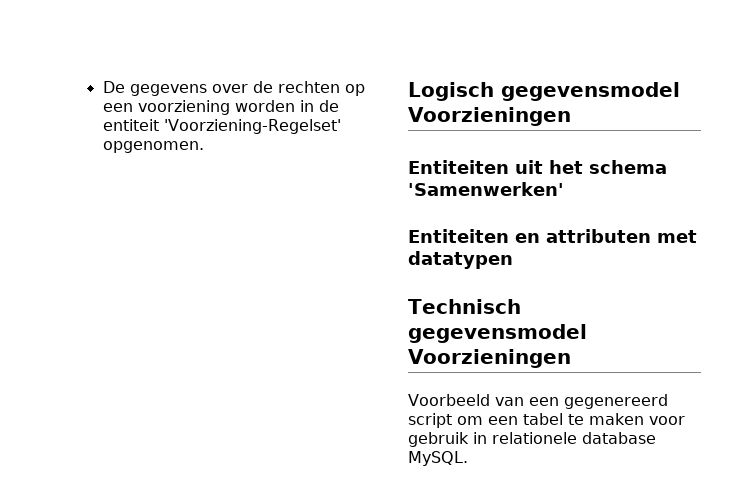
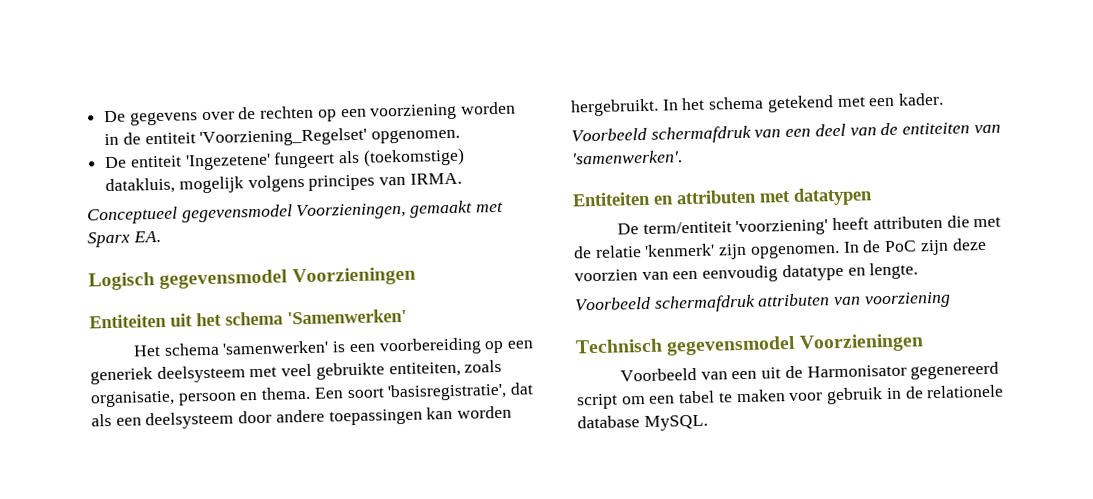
[163,119,341,134] [102,141,204,153] 'Voorziening-Regelset' opgenomen. -> [199,127,461,148] [105,147,465,171] [105,172,462,195] [87,200,504,225] [87,230,161,248] 'Voorziening_Regelset' opgenomen. // De entiteit 'Ingezetene' fungeert als (toekomstige) datakluis, mogelijk volgens principes van IRMA. // Conceptueel gegevensmodel Voorzieningen, gemaakt met Sparx EA.
(564, 189) none -> [132,337,535,357] [90,359,503,385] [90,382,534,408] [91,405,513,430] [570,92,945,117] [571,122,1001,144] [572,150,683,165] // Het schema 'samenwerken' is een voorbereiding op een generiek deelsysteem met veel gebruikte entiteiten, zoals organisatie, persoon en thema. Een soort 'basisregistratie', dat als een deelsysteem door andere toepassingen kan worden hergebruikt. In het schema getekend met een kader. // Voorbeeld schermafdruk van een deel van de entiteiten van 'samenwerken'.
(513, 260) none -> [616,215,1002,237] [573,237,987,260] [574,262,919,283] [575,291,951,313] // De term/entiteit 'voorziening' heeft attributen die met de relatie 'kenmerk' zijn opgenomen. In de PoC zijn deze voorzien van een eenvoudig datatype en lengte. // Voorbeeld schermafdruk attributen van voorziening
(559, 401) none -> [761,364,907,379] uit de Harmonisator
(487, 438) none -> [904,386,924,399] de

